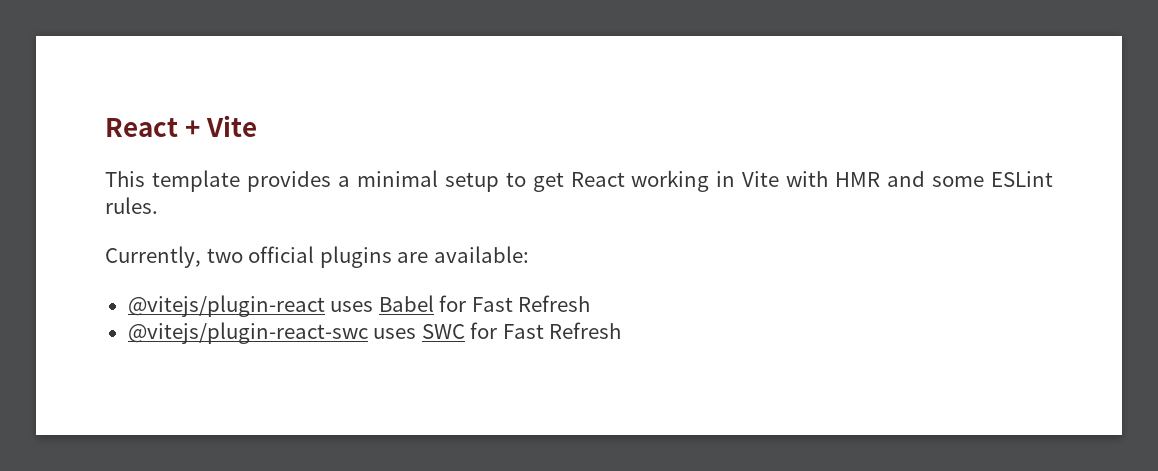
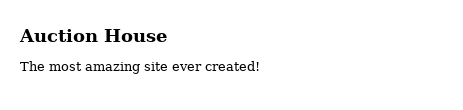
[105,115,258,137] [105,170,1053,192] [105,197,158,214] [105,246,529,268] [127,295,591,317] [127,322,622,344] React + Vite // This template provides a minimal setup to get React working in Vite with HMR and some ESLint rules. // Currently, two official plugins are available: // @vitejs/plugin-react uses Babel for Fast Refresh // @vitejs/plugin-react-swc uses SWC for Fast Refresh -> [19,29,167,42] [20,61,260,74] Auction House // The most amazing site ever created!

